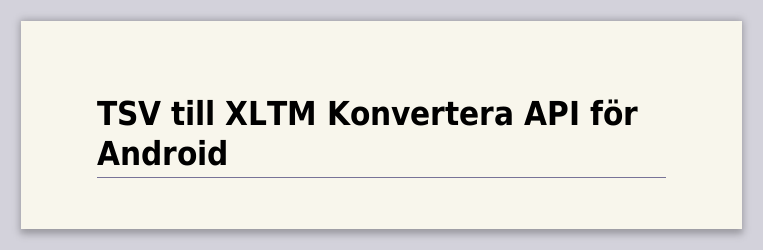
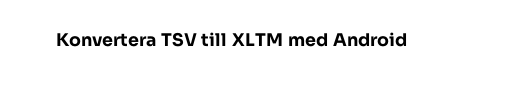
(97, 113) none -> [56,33,156,47] Konvertera
[326,99,638,126] Konvertera API för -> [287,33,328,47] med

